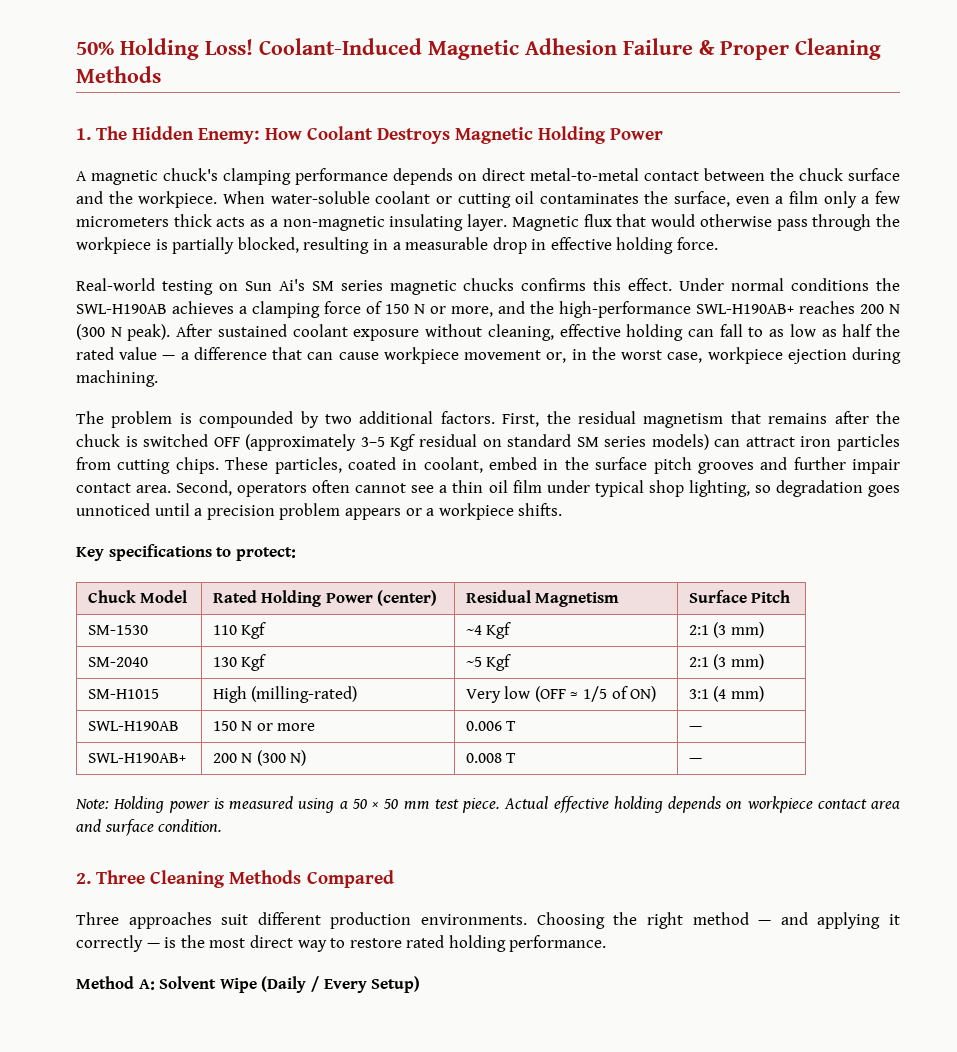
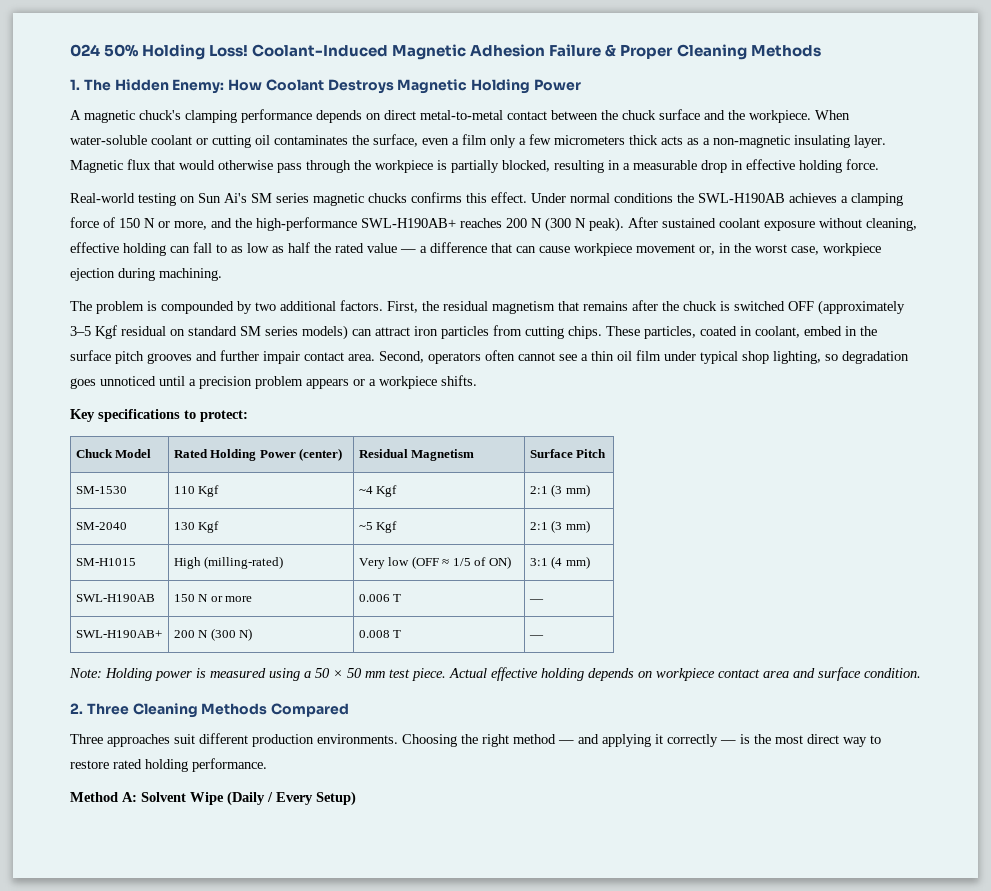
(76, 48) none -> [70,44,100,57] 024

